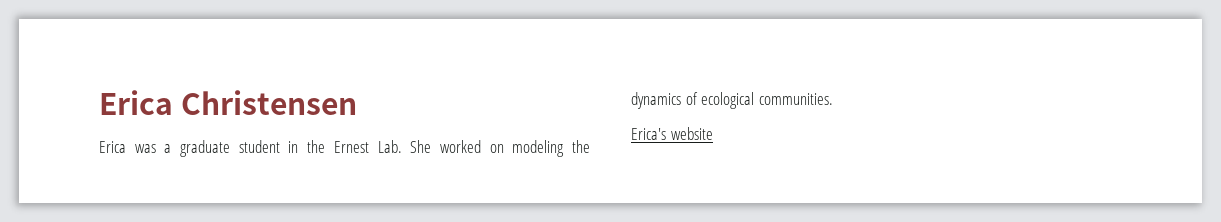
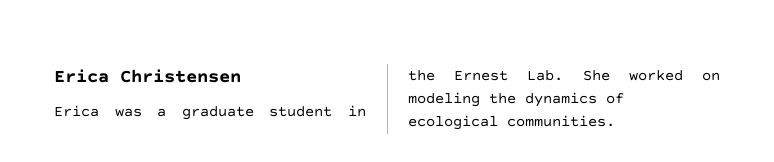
[631,127,713,140] // Erica's website -> (615, 121) none

